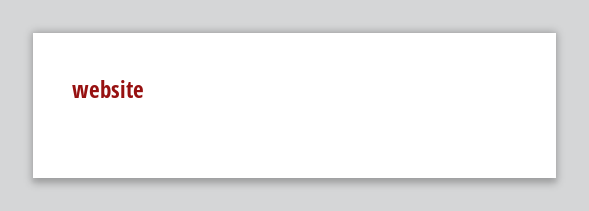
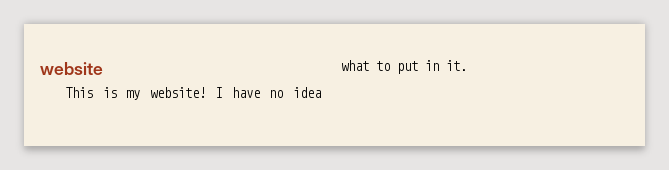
(144, 89) none -> [65,87,321,100] [341,60,467,74] // This is my website! I have no idea what to put in it.

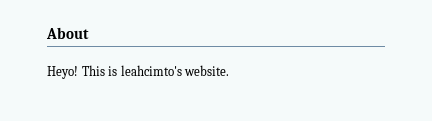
[40,62,103,75] [65,87,321,100] [341,60,467,74] website // This is my website! I have no idea what to put in it. -> [46,27,89,39] [47,65,230,79] About // Heyo! This is leahcimto's website.

